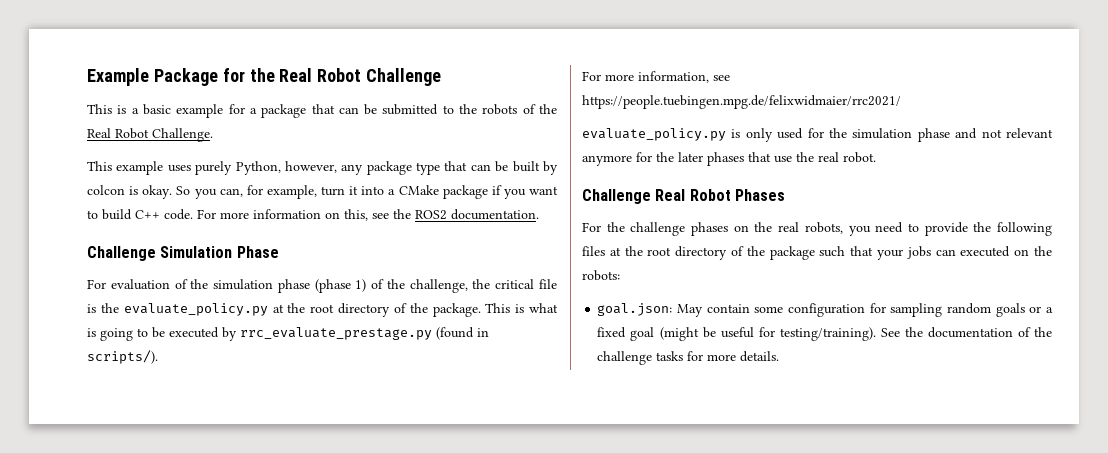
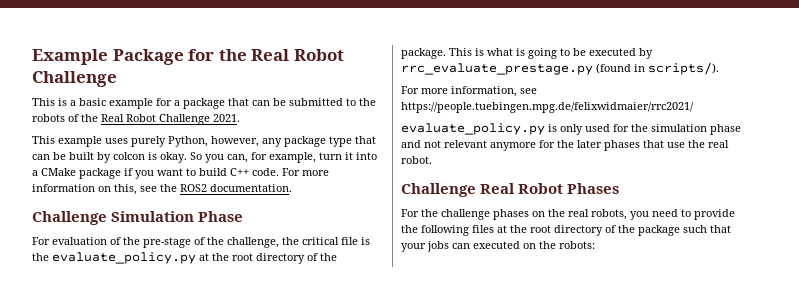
[152,128,213,142] Challenge. -> [159,114,240,125] Challenge 2021.
[213,279,367,293] simulation phase (phase 1) -> [143,237,191,248] pre-stage
[597,303,1053,317] [597,327,1052,341] [597,351,780,365] // goal.json: May contain some configuration for sampling random goals or a fixed goal (might be useful for testing/training). See the documentation of the challenge tasks for more details. -> (595, 245) none

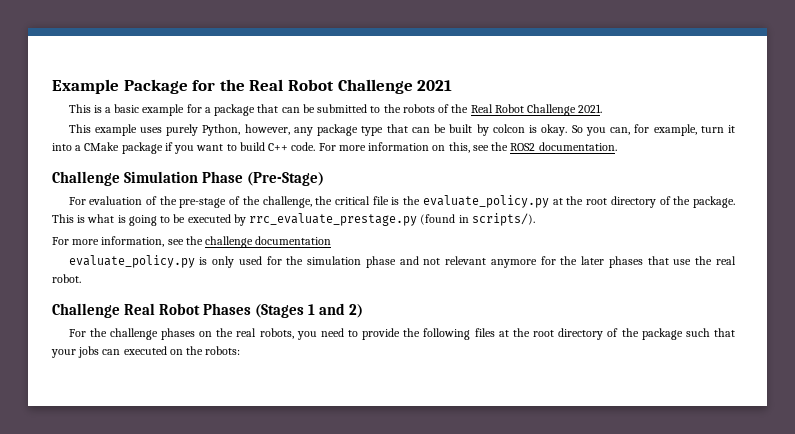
(117, 79) none -> [417,80,453,91] 2021
(244, 216) none -> [247,172,325,186] (Pre-Stage)
[401,102,694,113] https://people.tuebingen.mpg.de/felixwidmaier/rrc2021/ -> [185,236,332,248] the challenge documentation
(620, 188) none -> [255,303,364,318] (Stages 1 and 2)

